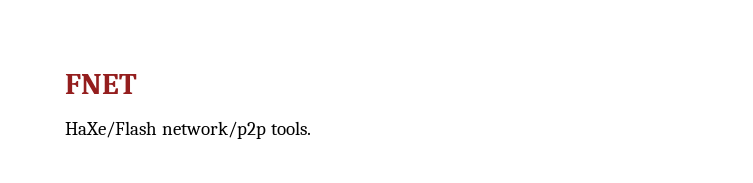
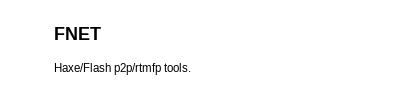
[65,121,267,139] HaXe/Flash network/p2p -> [54,63,162,75] Haxe/Flash p2p/rtmfp

